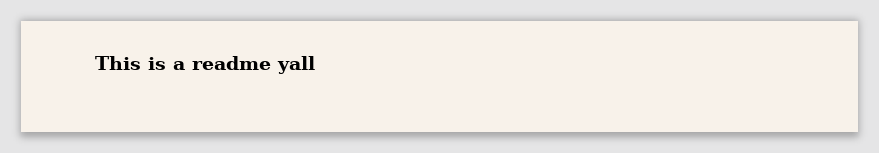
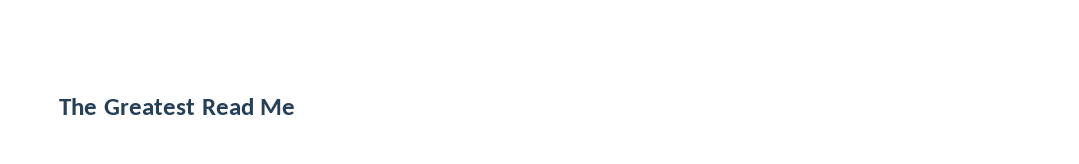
[95,56,315,74] This is a readme yall -> [59,98,296,115] The Greatest Read Me

